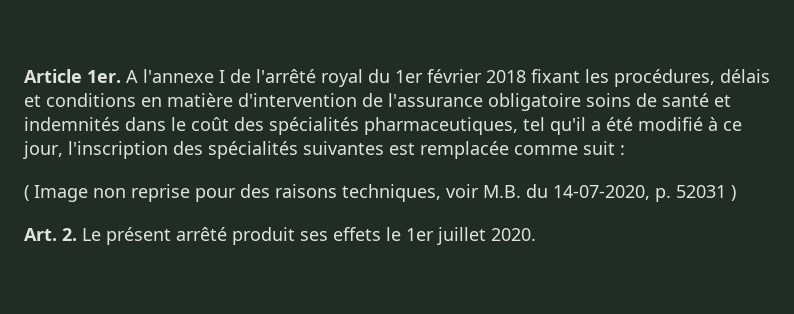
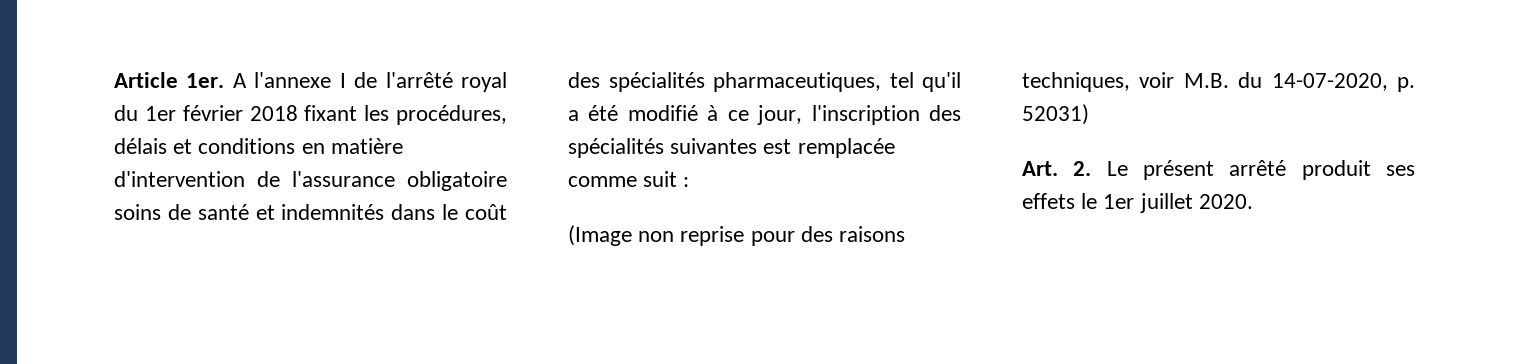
[24,185,88,202] ( Image -> [568,225,632,246] (Image
[676,185,736,201] 52031 ) -> [1022,104,1089,125] 52031)

